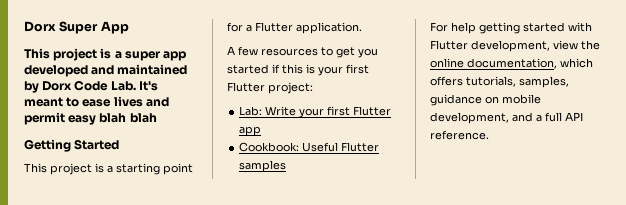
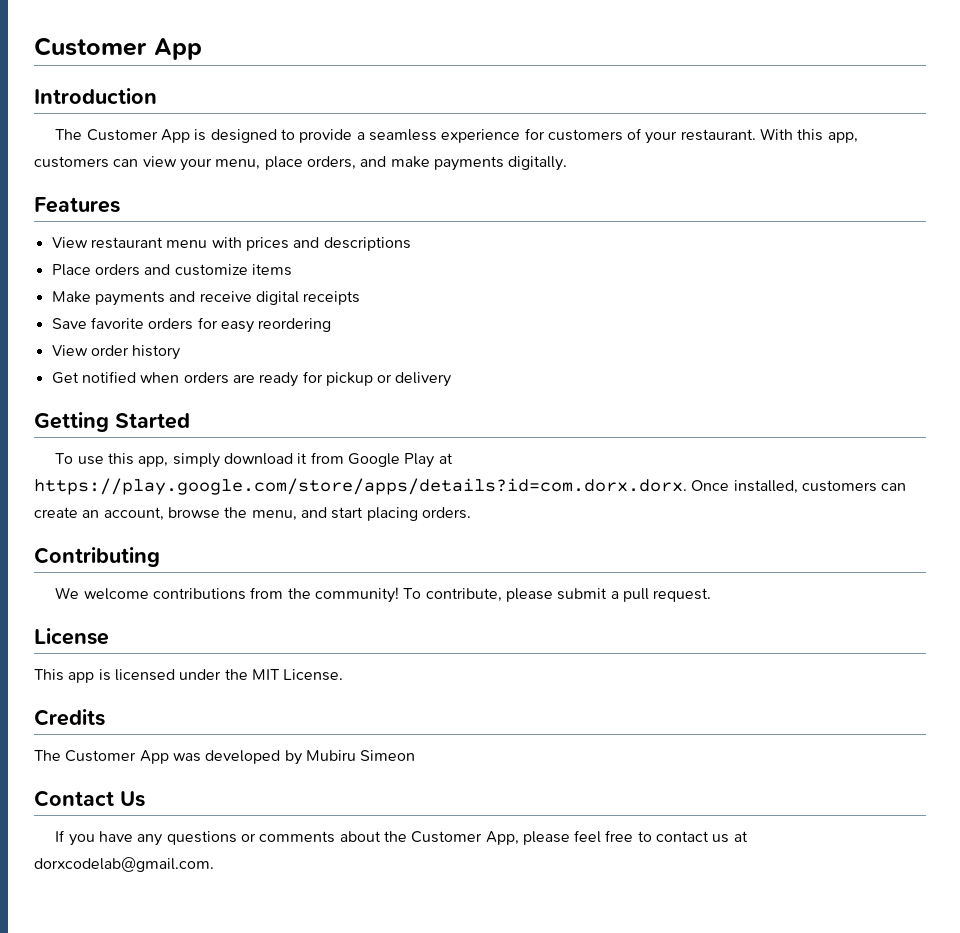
[24,21,99,34] Dorx Super -> [34,37,147,56] Customer
[24,48,187,61] [24,64,188,77] [24,80,158,93] [24,96,169,107] [24,112,157,125] [24,139,120,152] [24,163,193,175] [227,22,362,34] [227,46,378,58] [227,64,369,76] [227,82,313,94] [239,106,392,118] [239,126,262,136] [239,142,380,152] [239,160,287,172] [430,22,592,34] [430,40,600,52] [430,58,593,69] [430,76,569,88] [430,94,541,106] [430,112,583,124] [430,130,489,140] This project is a super app developed and maintained by Dorx Code Lab. It's meant to ease lives and permit easy blah blah // Getting Started // This project is a starting point for a Flutter application. // A few resources to get you started if this is your first Flutter project: // Lab: Write your first Flutter app // Cookbook: Useful Flutter samples // For help getting started with Flutter development, view the online documentation, which offers tutorials, samples, guidance on mobile development, and a full API reference. -> [34,88,157,104] [55,128,858,144] [34,156,568,171] [34,197,120,213] [51,237,411,251] [51,264,292,276] [51,291,361,306] [51,317,332,333] [51,345,181,360] [51,371,452,387] [34,412,190,432] [55,452,453,468] [34,478,907,495] [34,507,471,521] [34,547,160,567] [55,587,712,603] [34,628,109,645] [34,669,344,683] [34,709,105,726] [34,750,416,765] [34,790,145,807] [55,830,748,846] [34,857,214,872] Introduction // The Customer App is designed to provide a seamless experience for customers of your restaurant. With this app, customers can view your menu, place orders, and make payments digitally. // Features // View restaurant menu with prices and descriptions // Place orders and customize items // Make payments and receive digital receipts // Save favorite orders for easy reordering // View order history // Get notified when orders are ready for pickup or delivery // Getting Started // To use this app, simply download it from Google Play at https://play.google.com/store/apps/details?id=com.dorx.dorx. Once installed, customers can create an account, browse the menu, and start placing orders. // Contributing // We welcome contributions from the community! To contribute, please submit a pull request. // License // This app is licensed under the MIT License. // Credits // The Customer App was developed by Mubiru Simeon // Contact Us // If you have any questions or comments about the Customer App, please feel free to contact us at dorxcodelab@gmail.com.

